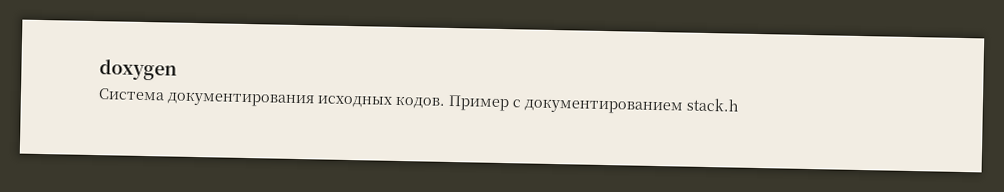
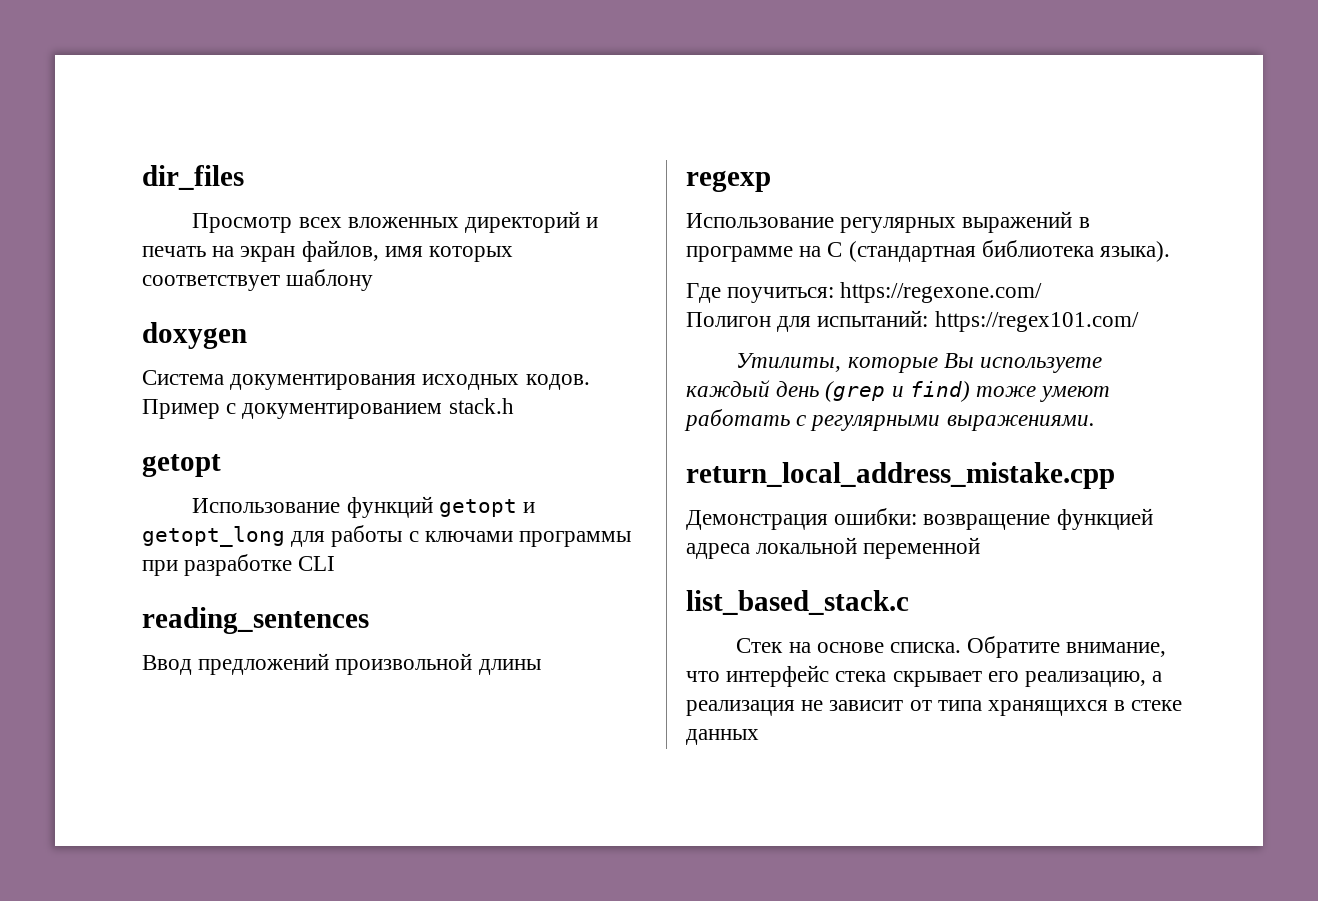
(99, 70) none -> [142,165,244,190] [192,211,599,233] [142,240,514,262] [142,269,374,291] dir_files // Просмотр всех вложенных директорий и печать на экран файлов, имя которых соответствует шаблону //
(739, 104) none -> [142,454,221,477] [192,496,535,518] [142,525,632,547] [142,554,336,576] [142,607,369,634] [142,653,541,675] [686,170,771,192] [686,211,1090,233] [686,240,1171,262] [686,282,1043,303] [686,310,1139,332] [736,353,1102,373] [686,380,1111,402] [684,409,1095,431] [686,462,1115,489] [686,508,1153,530] [686,537,981,559] [686,590,909,615] [736,636,1167,658] [686,665,1163,687] [686,700,1183,716] [686,729,759,745] // getopt // Использование функций getopt и getopt_long для работы с ключами программы при разработке CLI // reading_sentences // Ввод предложений произвольной длины // regexp // Использование регулярных выражений в программе на С (стандартная библиотека языка). // Где поучиться: https://regexone.com/ // Полигон для испытаний: https://regex101.com/ // Утилиты, которые Вы используете каждый день (grep и find) тоже умеют работать с регулярными выражениями. // return_local_address_mistake.cpp // Демонстрация ошибки: возвращение функцией адреса локальной переменной // list_based_stack.c // Стек на основе списка. Обратите внимание, что интерфейс стека скрывает его реализацию, а реализация не зависит от типа хранящихся в стеке данных

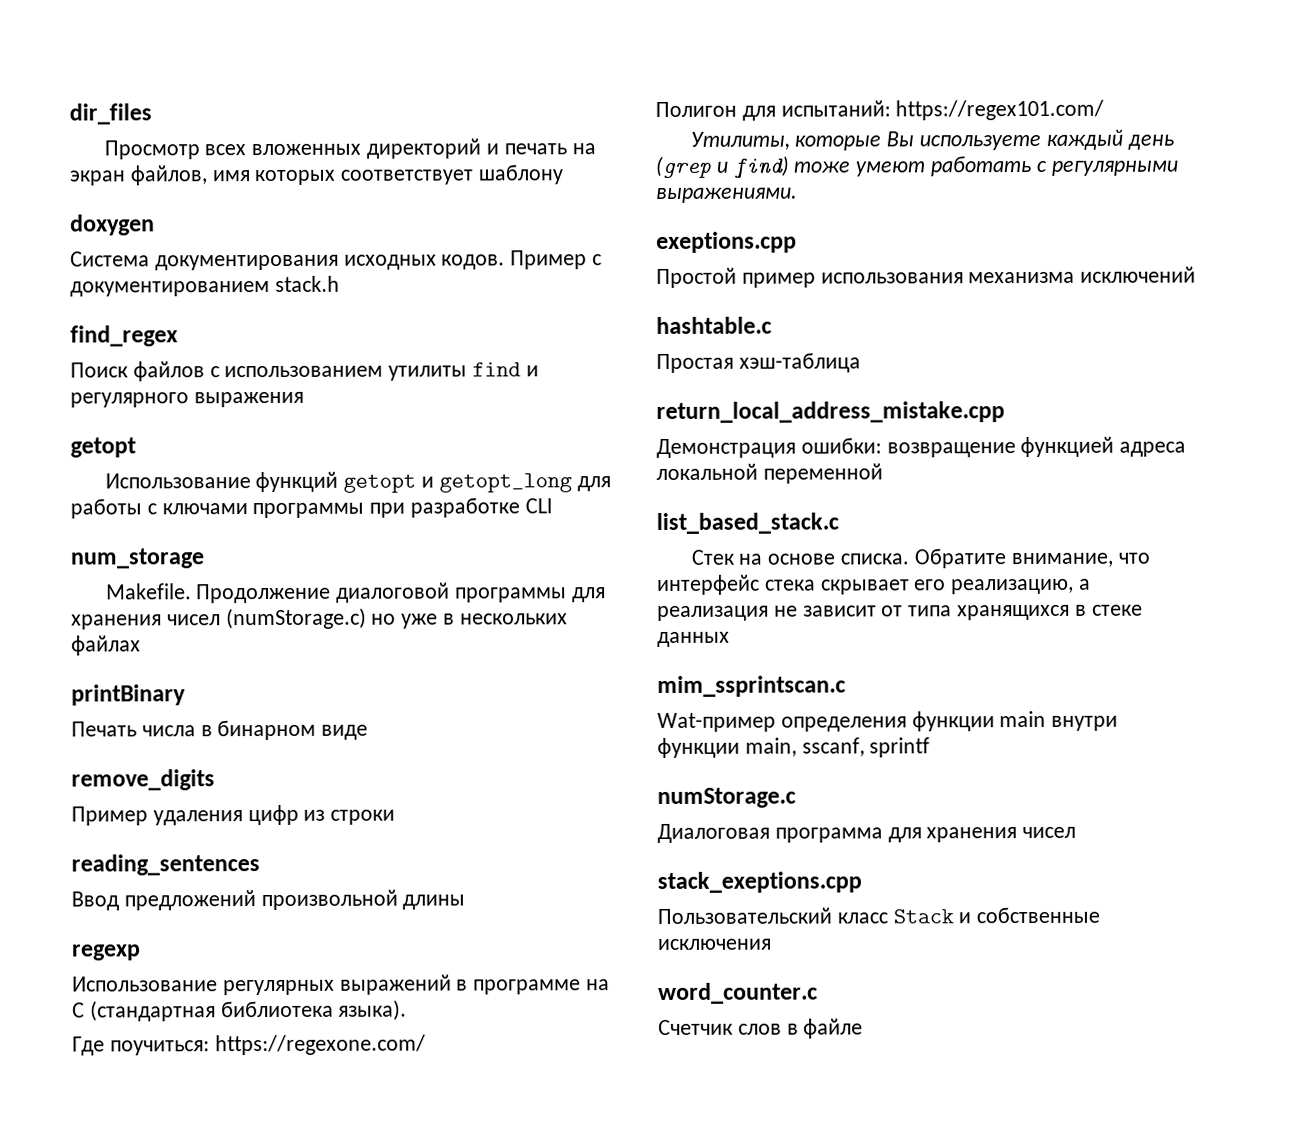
(514, 406) none -> [70,325,178,347] [70,361,539,382] [70,391,304,408] // find_regex // Поиск файлов с использованием утилиты find и регулярного выражения
(336, 563) none -> [70,548,204,569] [105,582,606,604] [71,607,568,630] [71,635,141,656] [71,684,186,706] [71,719,369,741] [71,769,215,791] [71,804,396,826] // num_storage // Makefile. Продолжение диалоговой программы для хранения чисел (numStorage.c) но уже в нескольких файлах // printBinary // Печать числа в бинарном виде // remove_digits // Пример удаления цифр из строки
(1095, 423) none -> [656,231,797,253] [656,266,1197,288] [656,316,772,334] [656,352,861,373] // exeptions.cpp // Простой пример использования механизма исключений // hashtable.c // Простая хэш-таблица
(759, 737) none -> [657,675,846,697] [657,710,1119,732] [657,737,931,758] [657,787,796,808] [657,823,1077,843] [657,871,862,893] [657,906,1101,924] [657,938,771,950] [658,982,818,1004] [658,1018,864,1039] // mim_ssprintscan.c // Wat-пример определения функции main внутри функции main, sscanf, sprintf // numStorage.c // Диалоговая программа для хранения чисел // stack_exeptions.cpp // Пользовательский класс Stack и собственные исключения // word_counter.c // Счетчик слов в файле

